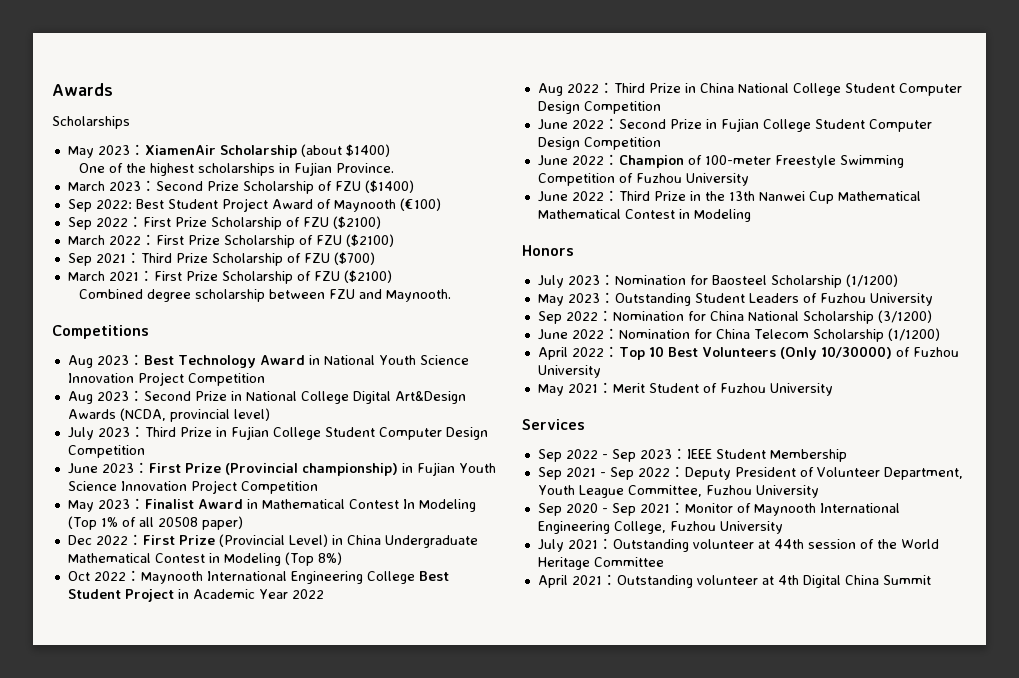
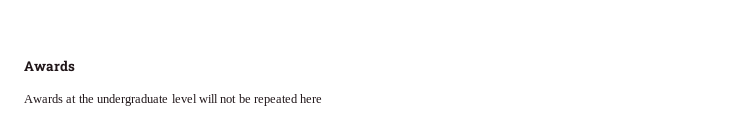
[52,116,130,129] [67,144,390,158] [78,162,394,176] [67,180,414,194] [67,198,441,212] [67,216,381,230] [67,234,394,248] [67,252,375,266] [67,270,392,284] [78,289,451,302] [52,325,149,339] [67,354,469,368] [67,372,265,386] [67,390,466,404] [67,408,270,422] [67,426,488,440] [67,445,145,458] [67,462,496,476] [67,480,318,494] [67,498,476,512] [67,516,243,530] [67,534,478,548] [67,552,342,566] [67,570,449,584] [67,589,324,602] [537,82,962,96] [537,101,661,114] [537,118,932,132] [537,137,661,150] [537,154,904,168] [537,173,749,186] [537,190,921,204] [537,209,751,222] [522,245,574,256] [537,274,898,288] [537,292,933,306] [537,310,932,324] [537,328,940,342] [537,346,959,360] [537,365,601,378] [537,382,833,396] [522,419,585,430] [537,448,847,462] [537,466,963,480] [537,485,819,498] [537,502,900,516] [537,521,783,534] [537,538,939,552] [537,557,664,570] [537,574,931,588] Scholarships // May 2023：XiamenAir Scholarship (about $1400) // One of the highest scholarships in Fujian Province. // March 2023：Second Prize Scholarship of FZU ($1400) // Sep 2022: Best Student Project Award of Maynooth (€100) // Sep 2022：First Prize Scholarship of FZU ($2100) // March 2022：First Prize Scholarship of FZU ($2100) // Sep 2021：Third Prize Scholarship of FZU ($700) // March 2021：First Prize Scholarship of FZU ($2100) // Combined degree scholarship between FZU and Maynooth. // Competitions // Aug 2023：Best Technology Award in National Youth Science Innovation Project Competition // Aug 2023：Second Prize in National College Digital Art&Design Awards (NCDA, provincial level) // July 2023：Third Prize in Fujian College Student Computer Design Competition // June 2023：First Prize (Provincial championship) in Fujian Youth Science Innovation Project Competition // May 2023：Finalist Award in Mathematical Contest In Modeling (Top 1% of all 20508 paper) // Dec 2022：First Prize (Provincial Level) in China Undergraduate Mathematical Contest in Modeling (Top 8%) // Oct 2022：Maynooth International Engineering College Best Student Project in Academic Year 2022 // Aug 2022：Third Prize in China National College Student Computer Design Competition // June 2022：Second Prize in Fujian College Student Computer Design Competition // June 2022：Champion of 100-meter Freestyle Swimming Competition of Fuzhou University // June 2022：Third Prize in the 13th Nanwei Cup Mathematical Mathematical Contest in Modeling // Honors // July 2023：Nomination for Baosteel Scholarship (1/1200) // May 2023：Outstanding Student Leaders of Fuzhou University // Sep 2022：Nomination for China National Scholarship (3/1200) // June 2022：Nomination for China Telecom Scholarship (1/1200) // April 2022：Top 10 Best Volunteers (Only 10/30000) of Fuzhou University // May 2021：Merit Student of Fuzhou University // Services // Sep 2022 - Sep 2023：IEEE Student Membership // Sep 2021 - Sep 2022：Deputy President of Volunteer Department, Youth League Committee, Fuzhou University // Sep 2020 - Sep 2021：Monitor of Maynooth International Engineering College, Fuzhou University // July 2021：Outstanding volunteer at 44th session of the World Heritage Committee // April 2021：Outstanding volunteer at 4th Digital China Summit -> [24,94,323,106] Awards at the undergraduate level will not be repeated here

